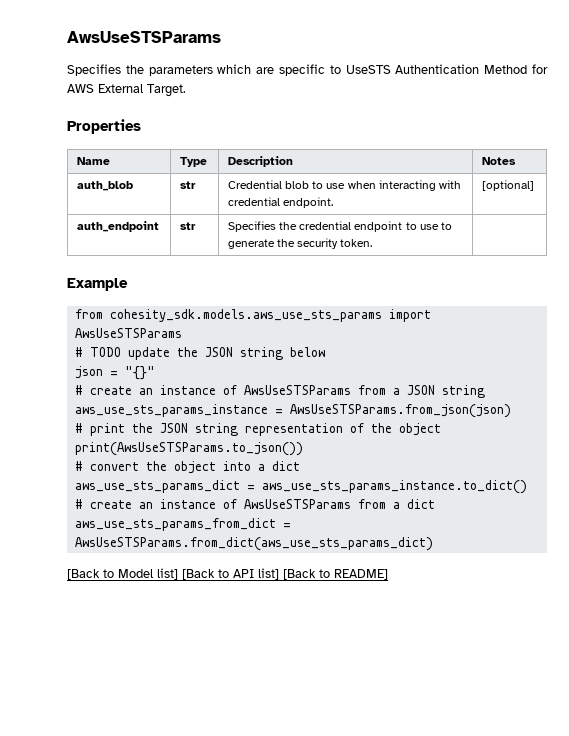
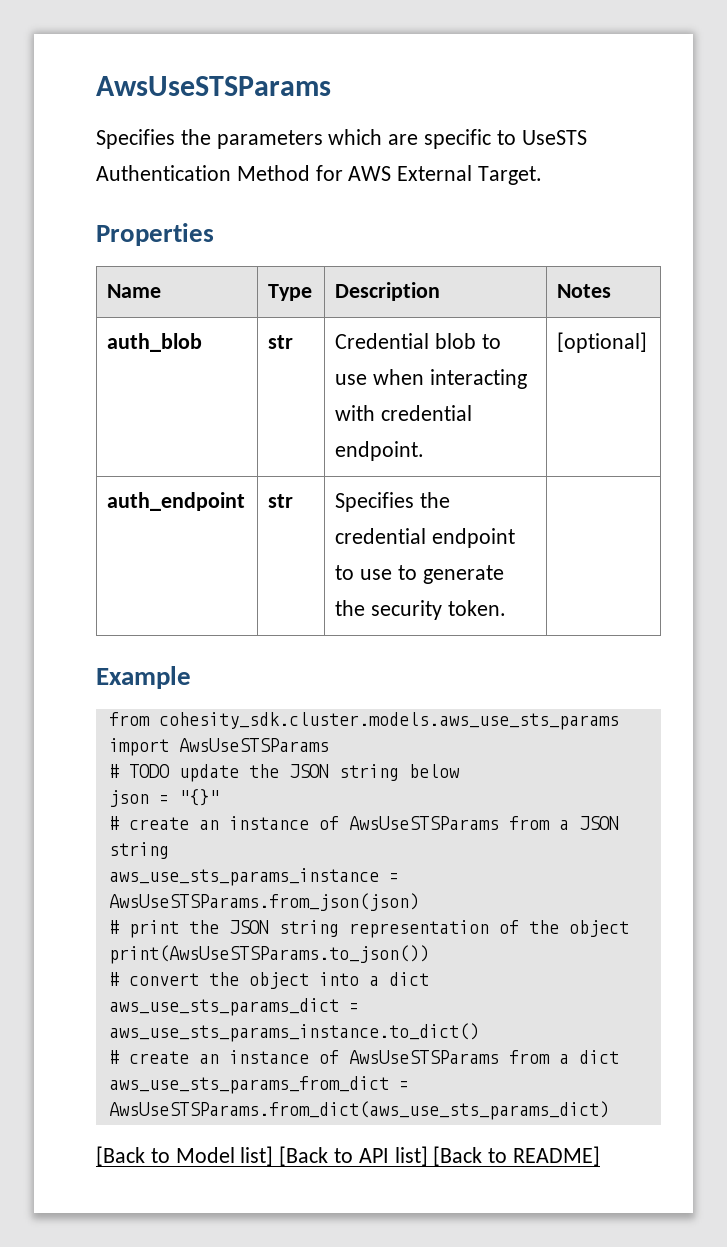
[109,309,382,322] cohesity_sdk.models.aws_use_sts_params -> [158,712,619,730] cohesity_sdk.cluster.models.aws_use_sts_params

